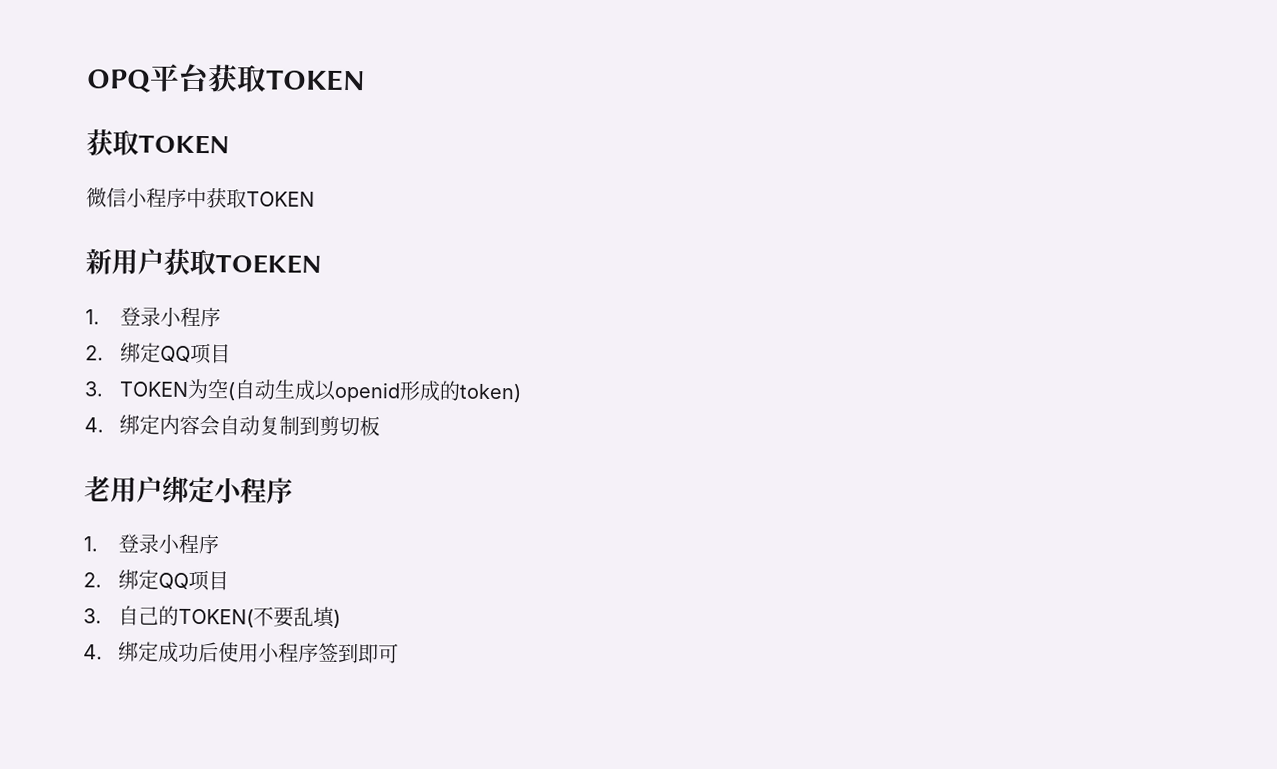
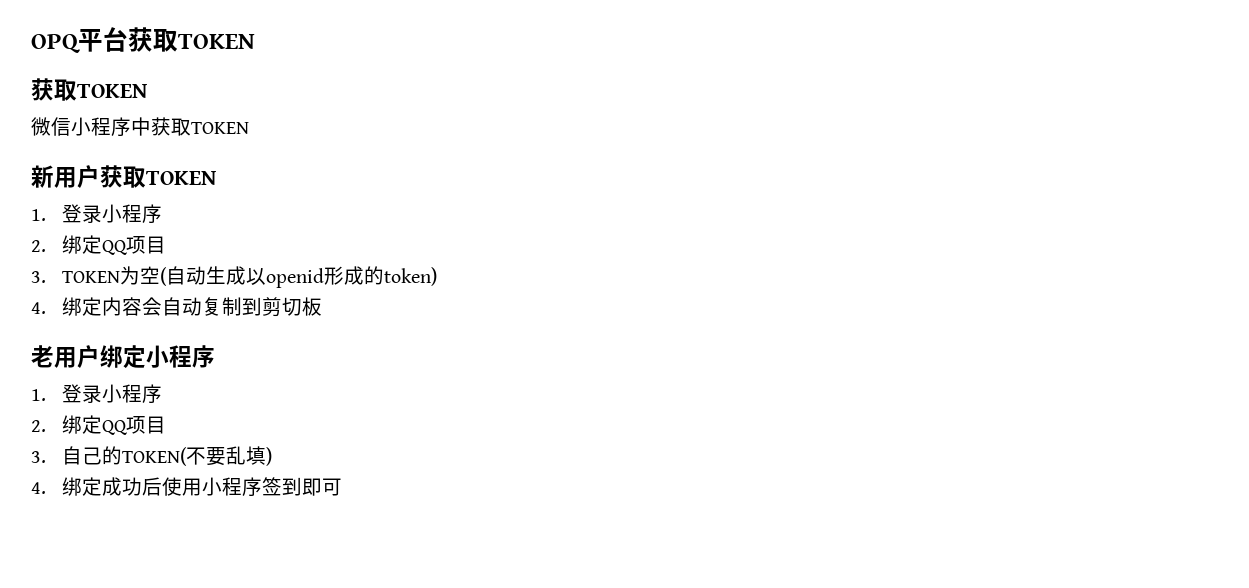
[215,254,321,274] TOEKEN -> [146,171,216,185] TOKEN

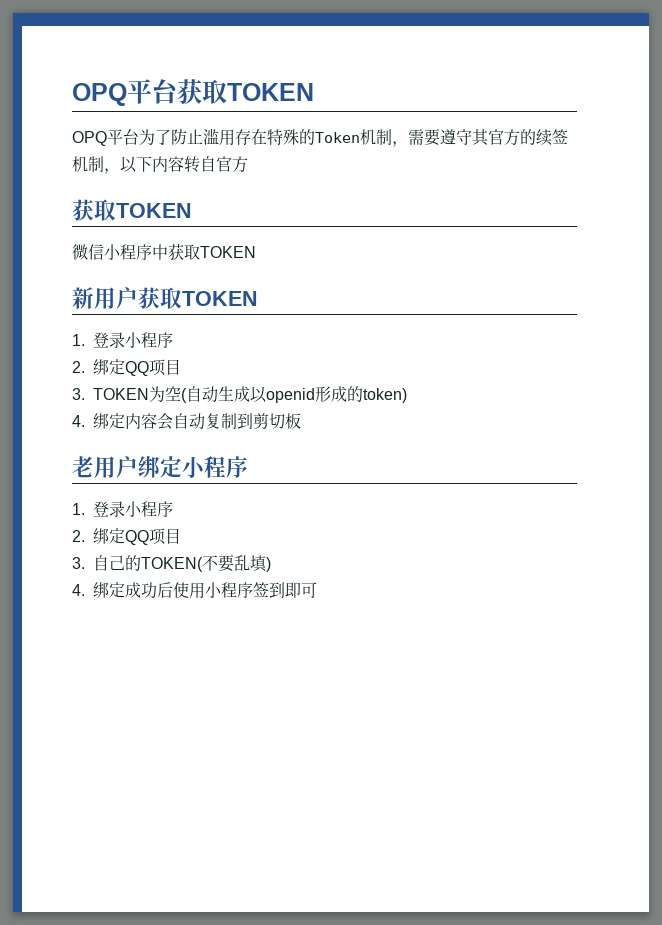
(255, 41) none -> [72,128,568,147] [72,156,248,174] // OPQ平台为了防止滥用存在特殊的Token机制，需要遵守其官方的续签机制，以下内容转自官方

